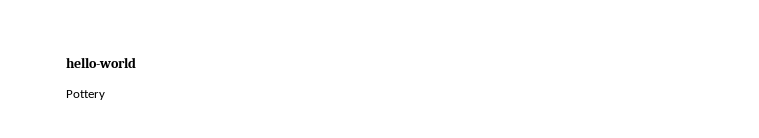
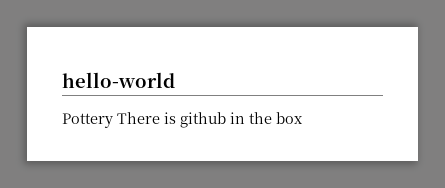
(105, 95) none -> [117,112,303,128] There is github in the box

